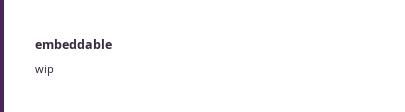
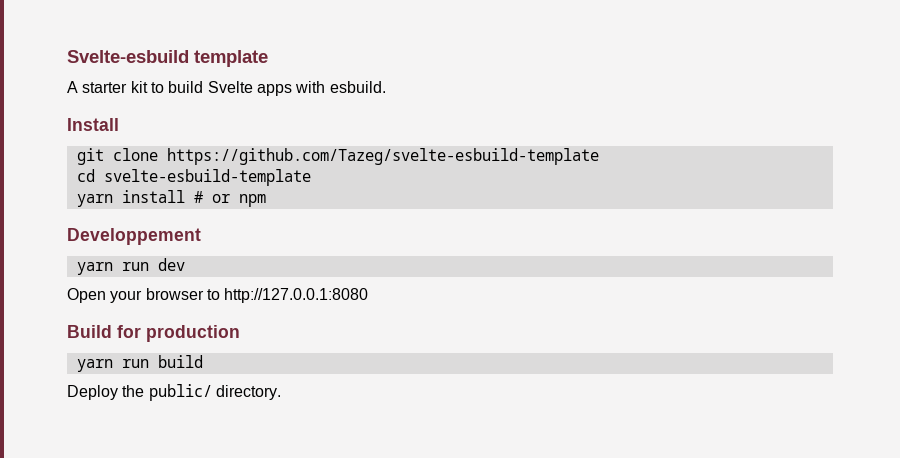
[35,39,112,49] [35,65,54,76] embeddable // wip -> [67,50,268,67] [67,81,386,96] [67,118,119,131] [76,148,599,165] [76,169,311,186] [76,190,266,207] [67,228,201,245] [76,258,185,275] [67,288,369,303] [67,325,240,342] [76,355,203,372] [67,384,281,401] Svelte-esbuild template // A starter kit to build Svelte apps with esbuild. // Install // git clone https://github.com/Tazeg/svelte-esbuild-template // cd svelte-esbuild-template // yarn install # or npm // Developpement // yarn run dev // Open your browser to http://127.0.0.1:8080 // Build for production // yarn run build // Deploy the public/ directory.

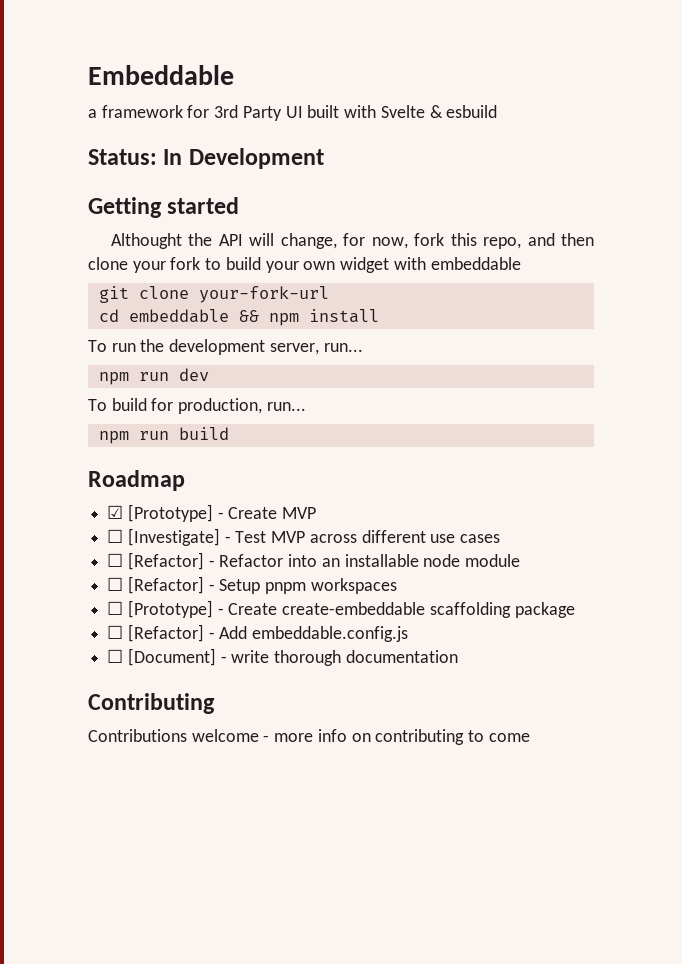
[67,50,268,67] [67,81,386,96] [67,118,119,131] Svelte-esbuild template // A starter kit to build Svelte apps with esbuild. // Install -> [88,65,234,85] [88,105,498,121] [88,148,324,169] [88,197,240,218] [110,233,594,249] [88,257,521,273] Embeddable // a framework for 3rd Party UI built with Svelte & esbuild // Status: In Development // Getting started // Althought the API will change, for now, fork this repo, and then clone your fork to build your own widget with embeddable
[166,148,599,165] https://github.com/Tazeg/svelte-esbuild-template -> [198,286,329,303] your-fork-url
[103,169,311,186] [76,190,266,207] [67,228,201,245] [76,262,113,275] svelte-esbuild-template // yarn install # or npm // Developpement // yarn -> [128,309,379,326] [88,339,363,355] [98,372,129,385] embeddable && npm install // To run the development server, run... // npm
[67,288,369,303] [67,325,240,342] [76,355,203,372] [67,384,281,401] Open your browser to http://127.0.0.1:8080 // Build for production // yarn run build // Deploy the public/ directory. -> [88,398,306,414] [98,427,229,444] [88,470,185,491] [107,504,317,522] [107,528,501,546] [107,552,521,570] [107,576,397,594] [107,600,575,618] [107,624,409,642] [107,648,458,666] [88,693,215,714] [88,729,530,745] To build for production, run... // npm run build // Roadmap // ☑ [Prototype] - Create MVP // ☐ [Investigate] - Test MVP across different use cases // ☐ [Refactor] - Refactor into an installable node module // ☐ [Refactor] - Setup pnpm workspaces // ☐ [Prototype] - Create create-embeddable scaffolding package // ☐ [Refactor] - Add embeddable.config.js // ☐ [Document] - write thorough documentation // Contributing // Contributions welcome - more info on contributing to come

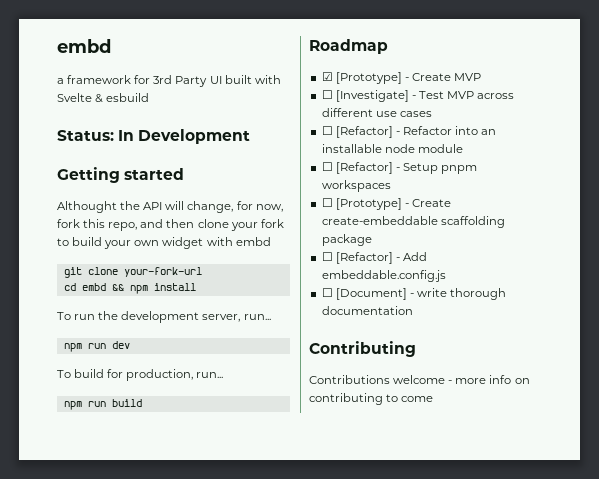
[88,65,234,85] Embeddable -> [57,39,111,53] embd
[430,257,521,270] embeddable -> [235,237,271,246] embd
[128,309,229,323] embeddable -> [81,283,106,291] embd

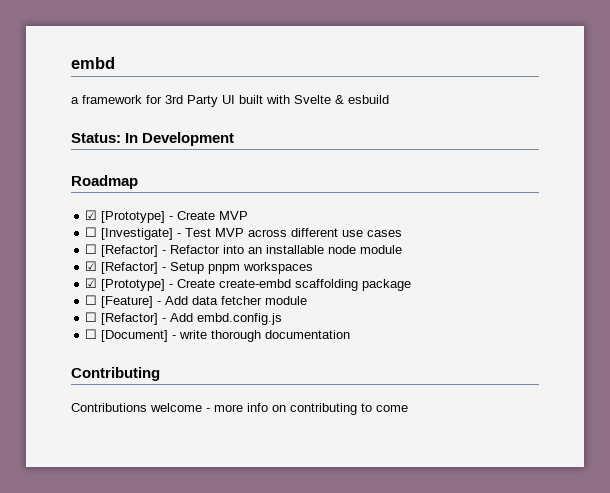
[57,167,185,183] [57,201,283,213] [57,219,284,231] [57,237,271,249] [63,267,202,278] [63,283,196,294] [57,311,271,323] [63,341,130,352] [57,369,224,381] [63,399,142,410] // Getting started // Althought the API will change, for now, fork this repo, and then clone your fork to build your own widget with embd // git clone your-fork-url // cd embd && npm install // To run the development server, run... // npm run dev // To build for production, run... // npm run build -> (235, 139) none
[321,162,333,171] ☐ -> [85,261,98,271] ☑
[321,198,451,210] [321,216,438,225] ☐ [Prototype] - Create create-embeddable -> [85,278,292,291] ☑ [Prototype] - Create create-embd
(372, 240) none -> [85,295,308,308] // ☐ [Feature] - Add data fetcher module
[321,270,446,282] embeddable.config.js -> [197,313,283,325] embd.config.js

